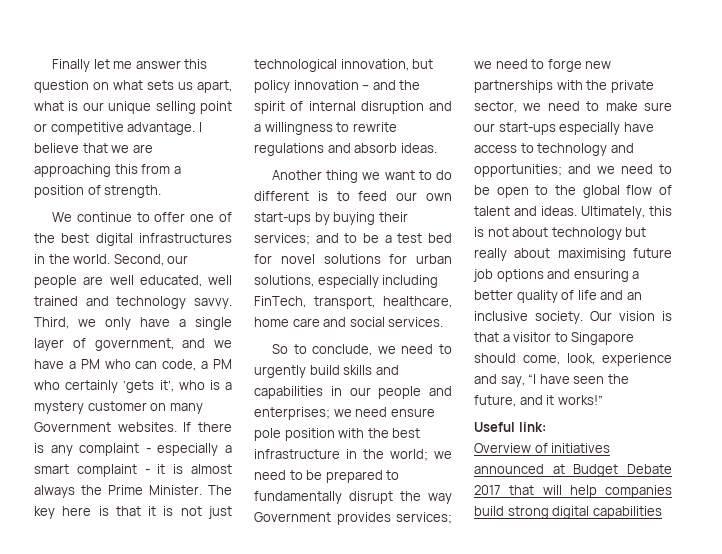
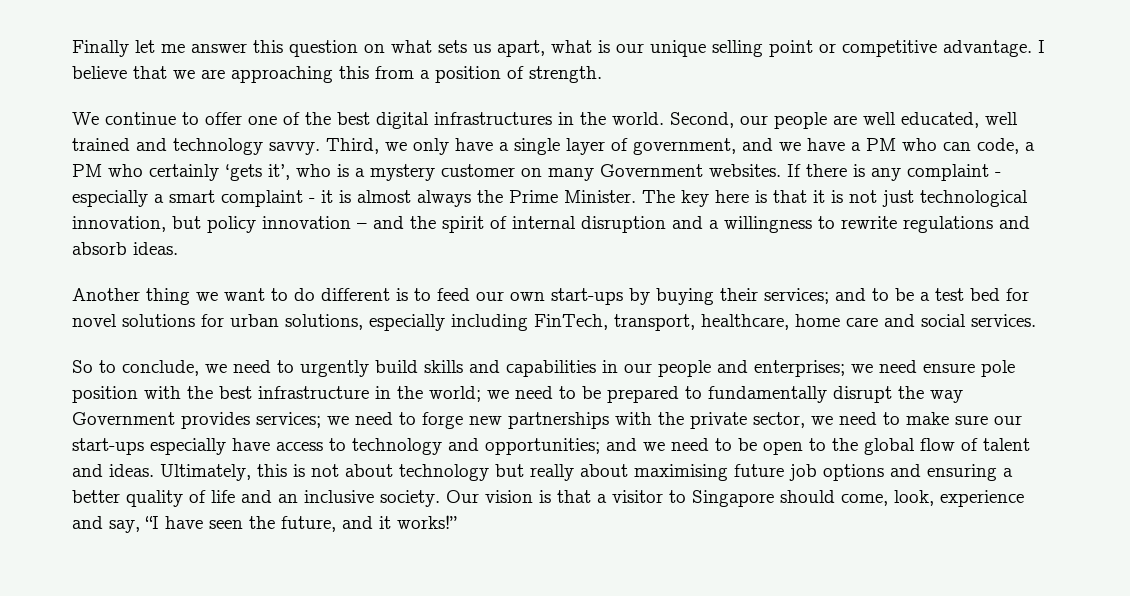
[474,422,546,432] [474,443,611,453] [474,464,672,477] [474,485,672,498] [474,506,662,519] // Useful link: // Overview of initiatives announced at Budget Debate 2017 that will help companies build strong digital capabilities -> (457, 522) none

